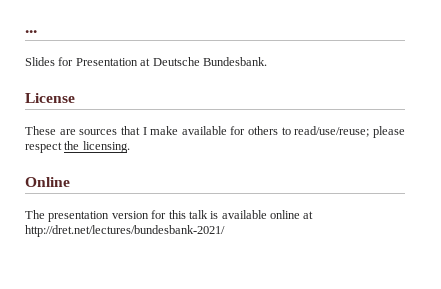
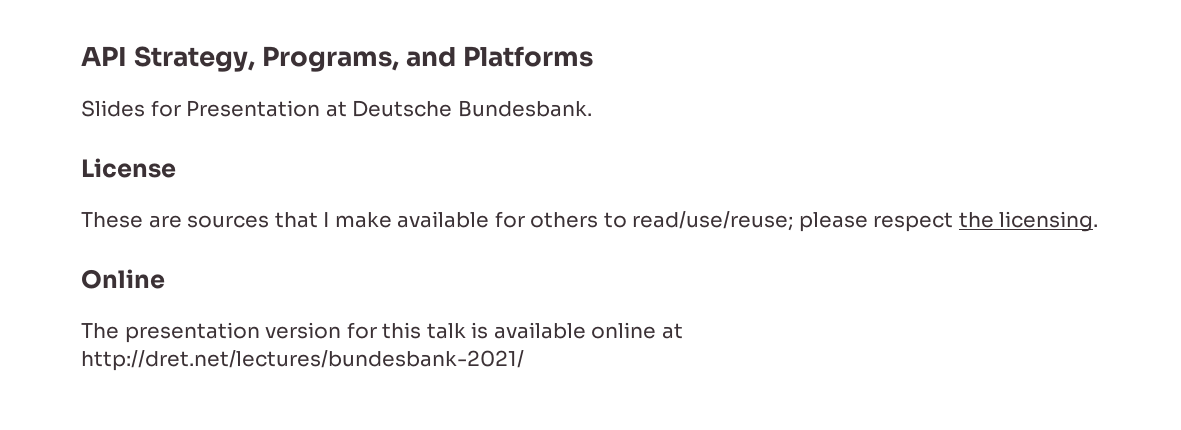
[25,30,37,33] ... -> [81,46,594,72] API Strategy, Programs, and Platforms

